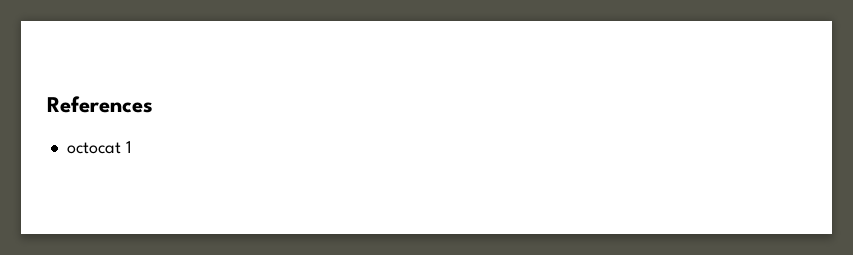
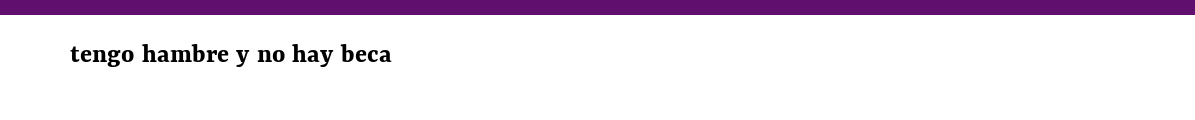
[47,96,153,113] [66,141,131,154] References // octocat 1 -> [70,44,392,67] tengo hambre y no hay beca

